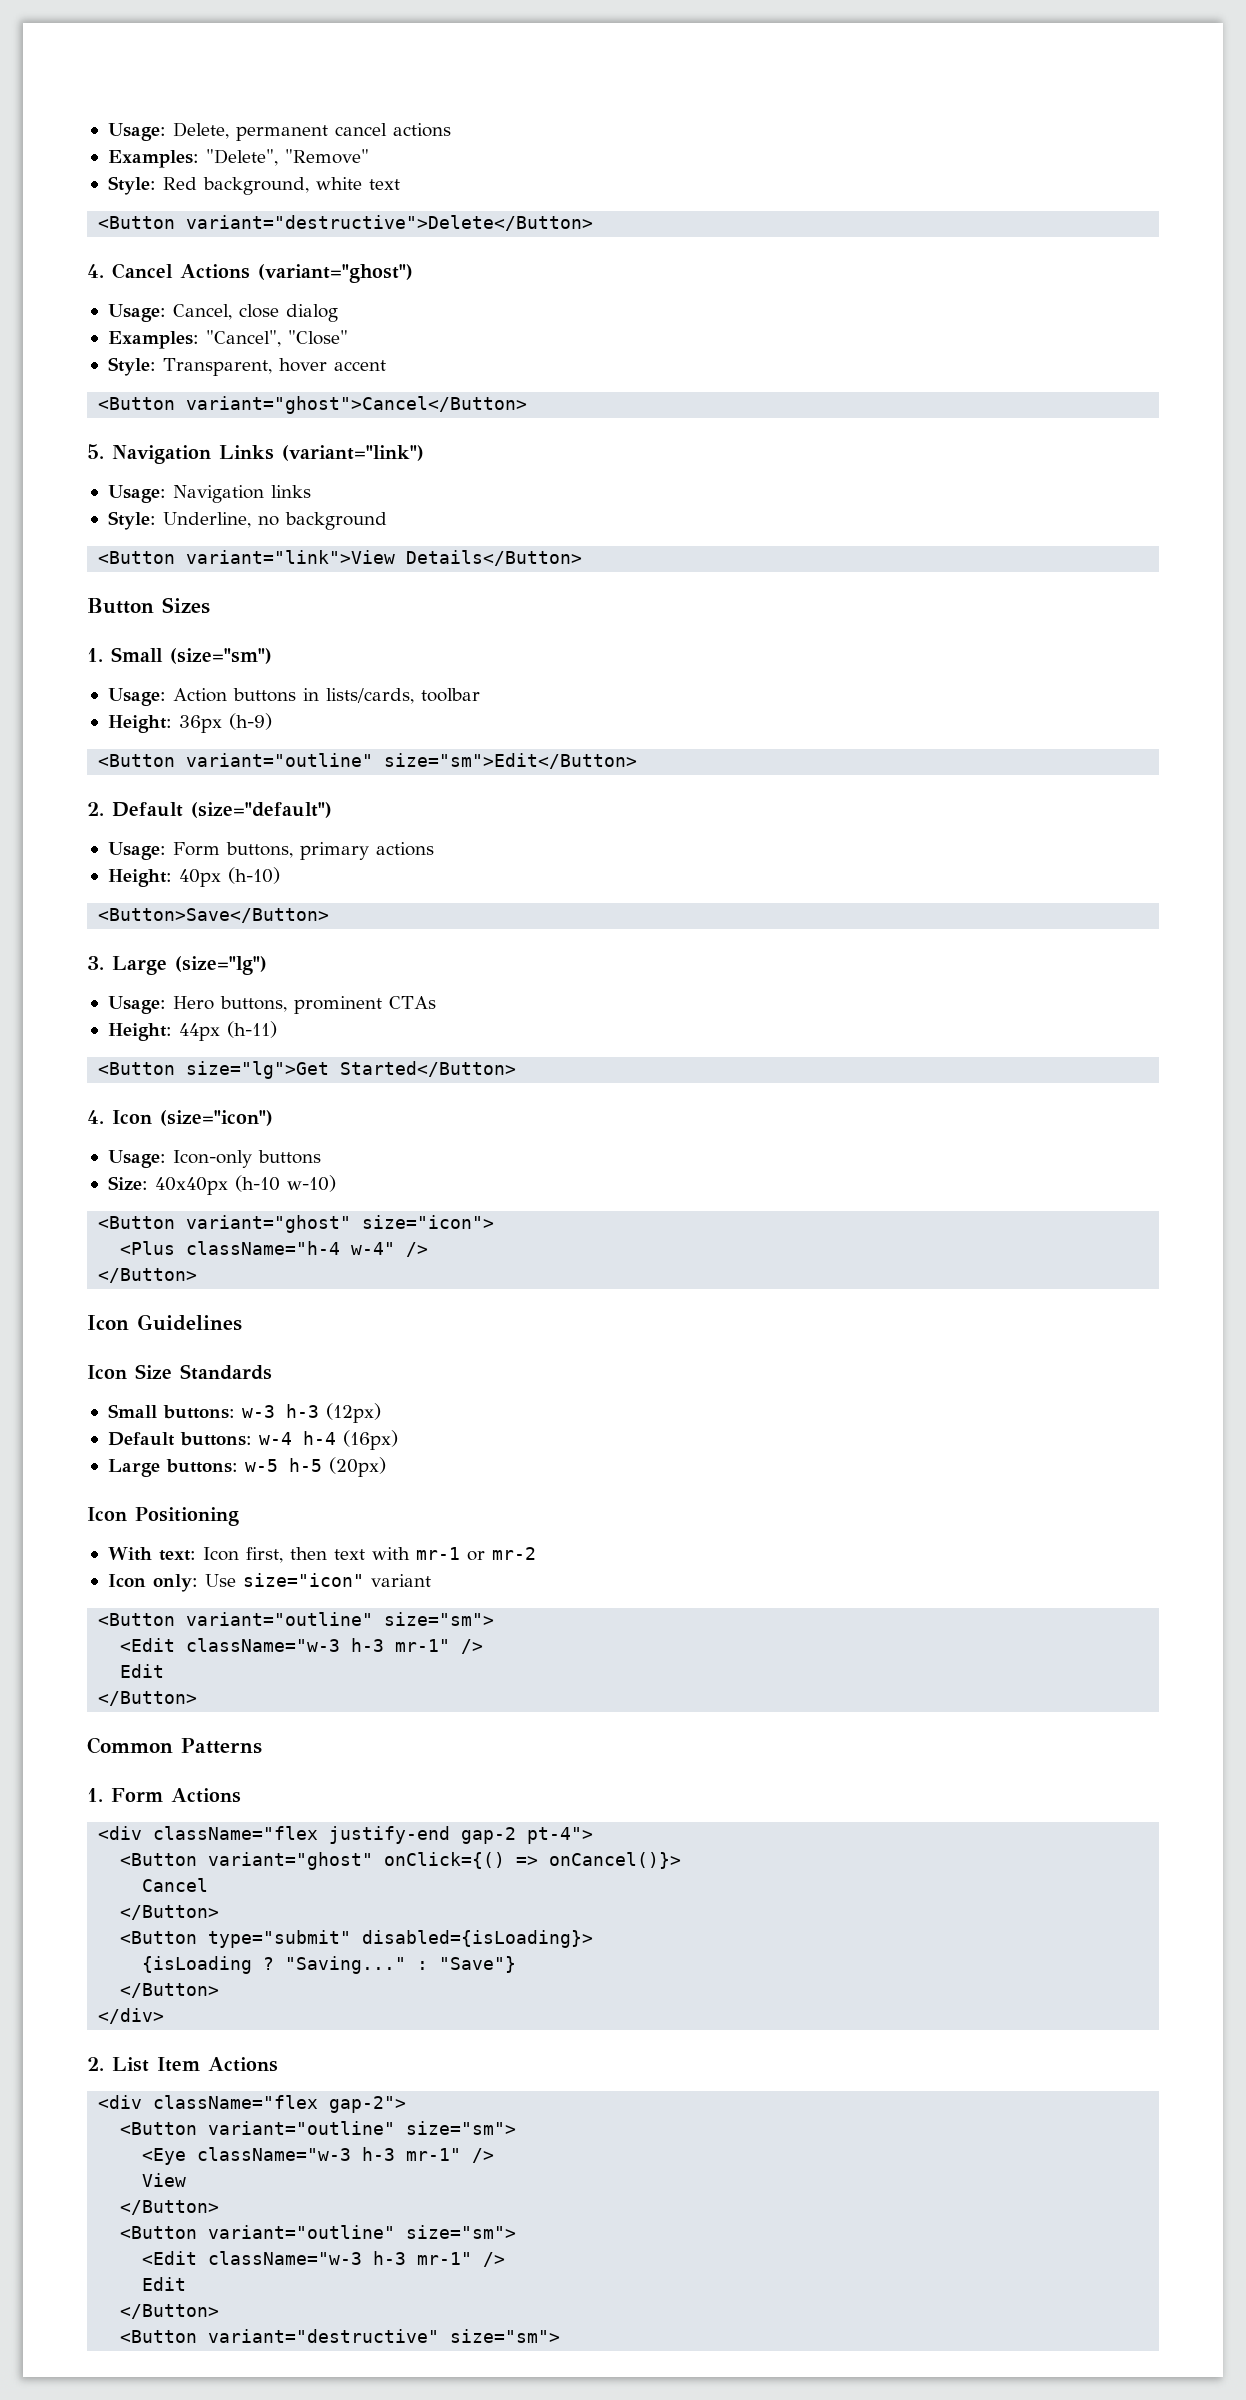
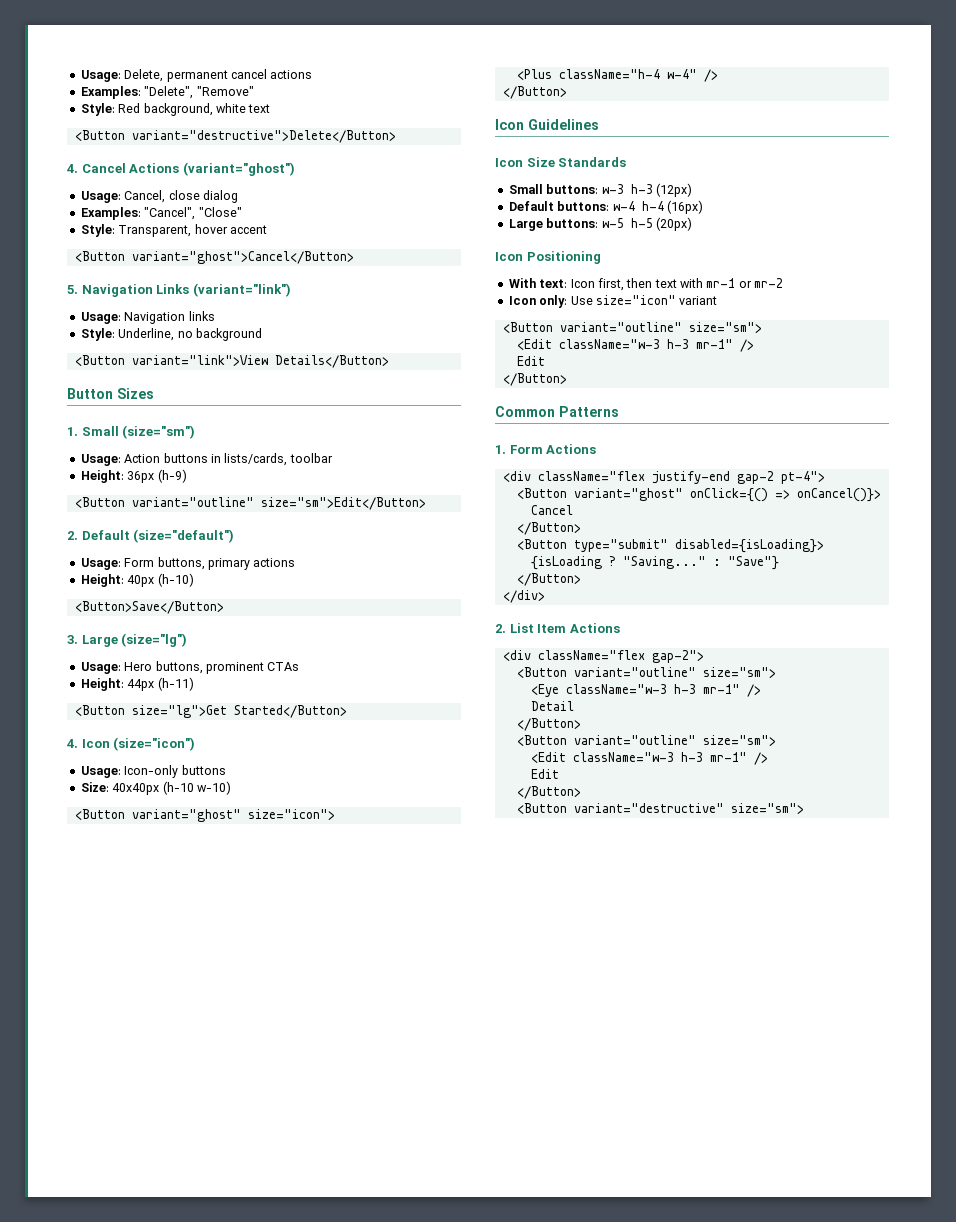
[142,2173,187,2187] View -> [530,701,574,711] Detail

